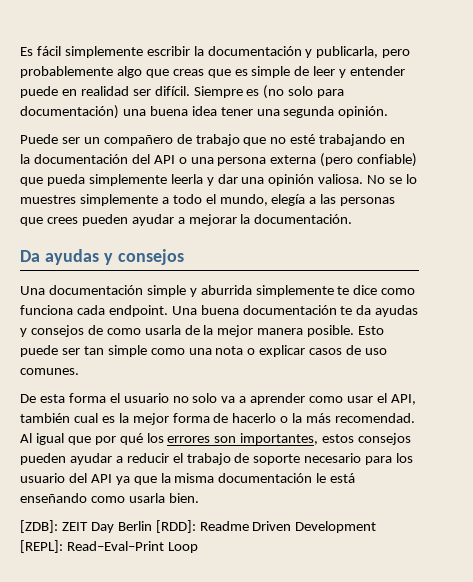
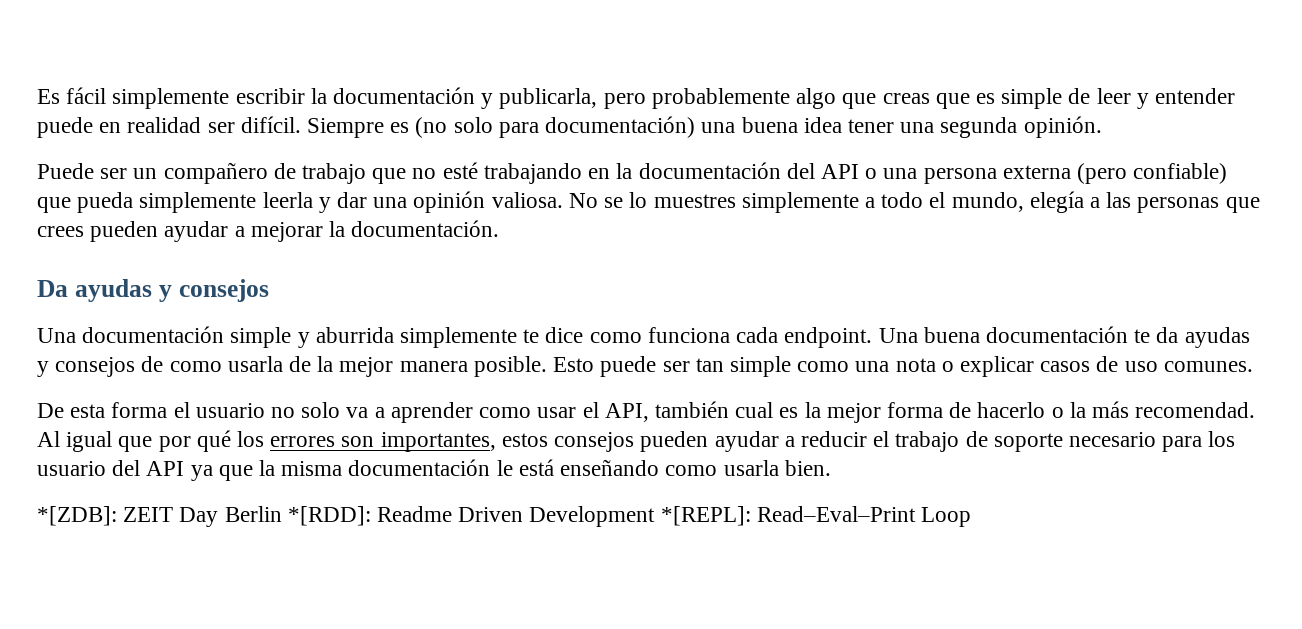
[20,520,58,533] [ZDB]: -> [37,506,117,526] *[ZDB]:
[155,520,196,533] [RDD]: -> [287,506,371,526] *[RDD]:
[20,540,63,553] [REPL]: -> [660,506,751,526] *[REPL]:

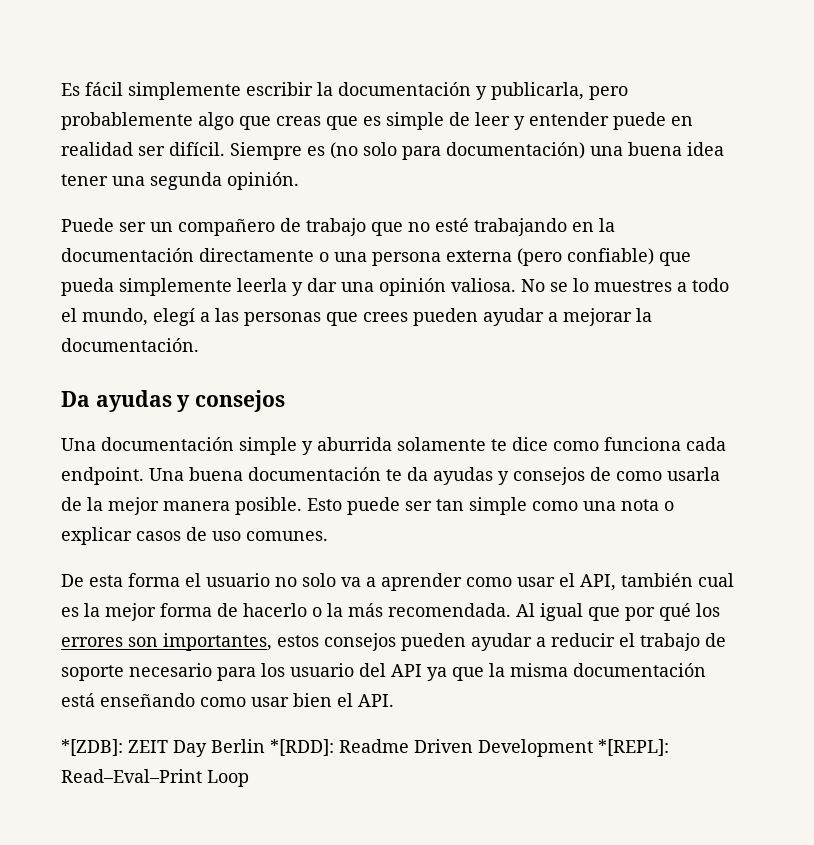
[786,163,859,179] del API -> [199,248,314,262] directamente
[741,192,859,213] simplemente -> (672, 286) none
[1029,191,1084,213] elegía -> [153,308,195,326] elegí
[400,327,518,348] simplemente -> [397,437,486,451] solamente
[1135,402,1256,418] recomendad. -> [388,603,511,617] recomendada.
[496,460,513,476] le -> (706, 670) none
[723,460,831,476] usarla bien. -> [251,693,394,707] usar bien el API.

